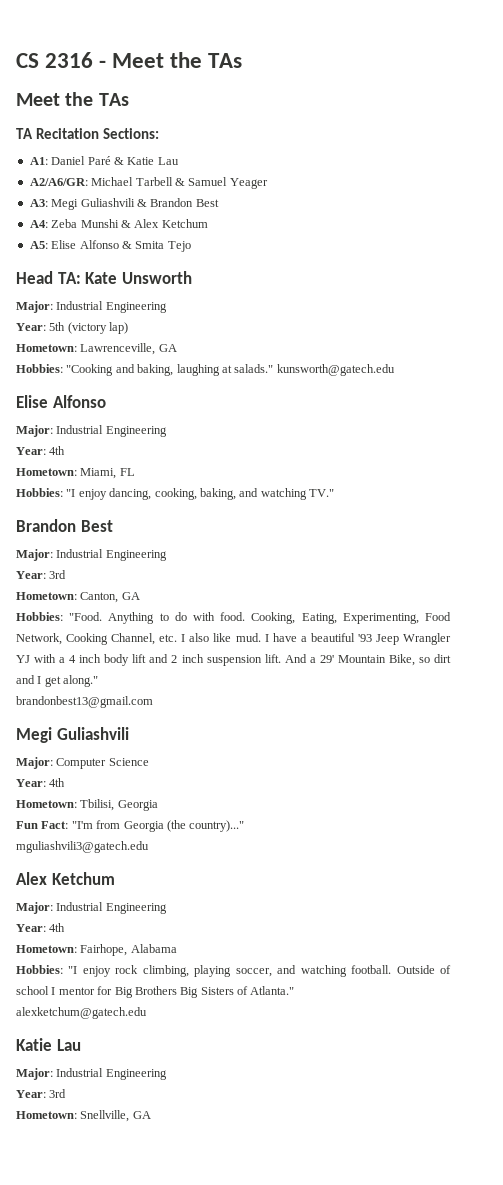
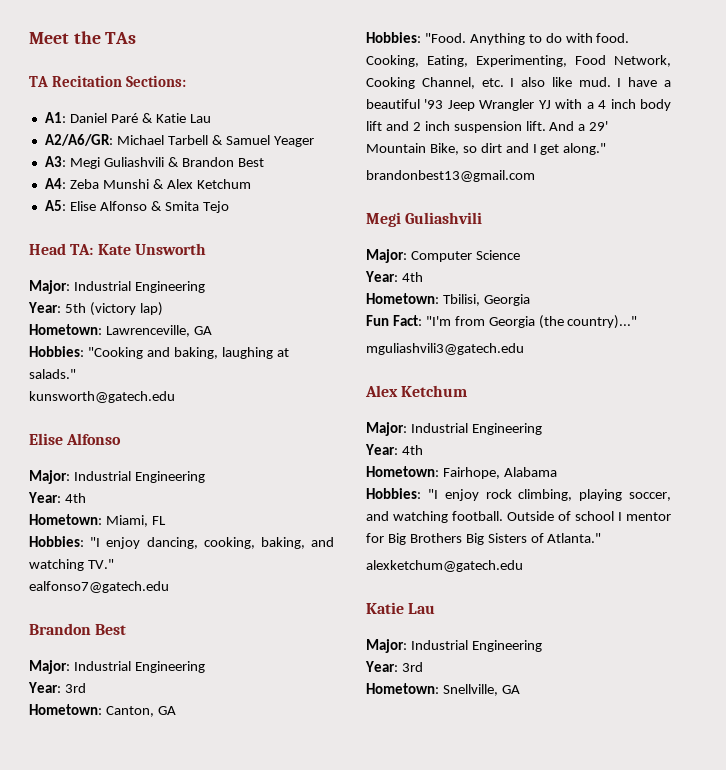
[16,52,243,68] CS 2316 - Meet the TAs // -> (29, 38) none
(274, 368) none -> (76, 374) //
(334, 493) none -> [29,581,169,593] // ealfonso7@gatech.edu

